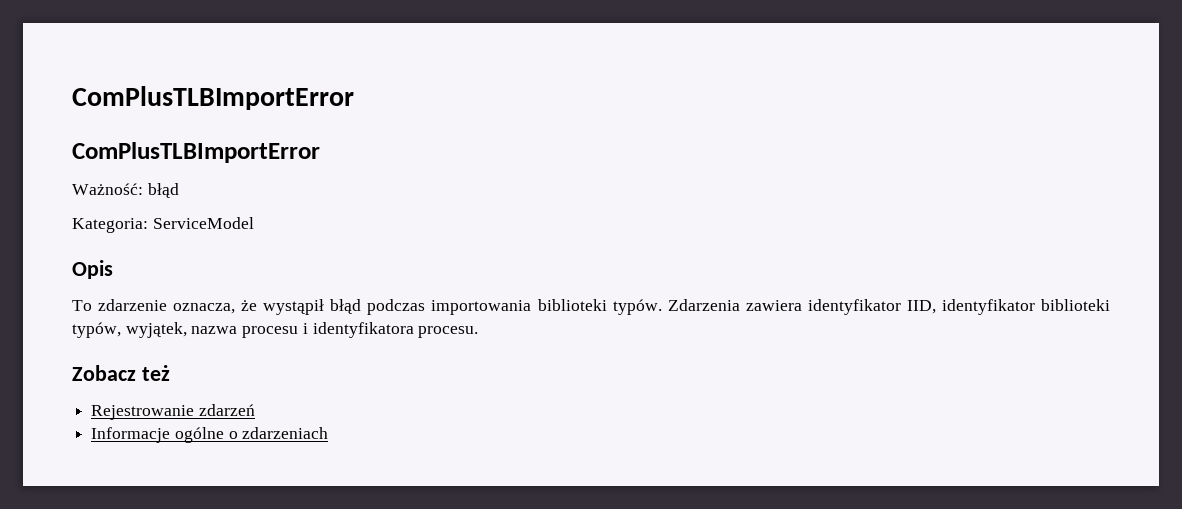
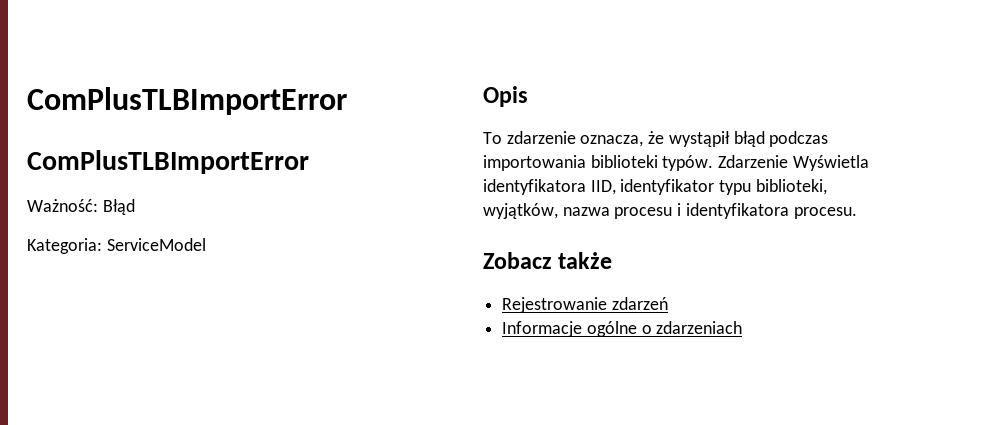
[147,183,179,198] błąd -> [102,199,135,215] Błąd
[667,299,1111,315] [72,322,187,338] Zdarzenia zawiera identyfikator IID, identyfikator biblioteki typów, wyjątek, -> [718,155,869,171] [483,179,827,195] [483,203,558,219] Zdarzenie Wyświetla identyfikatora IID, identyfikator typu biblioteki, wyjątków,
[141,365,170,381] też -> [558,252,613,269] także

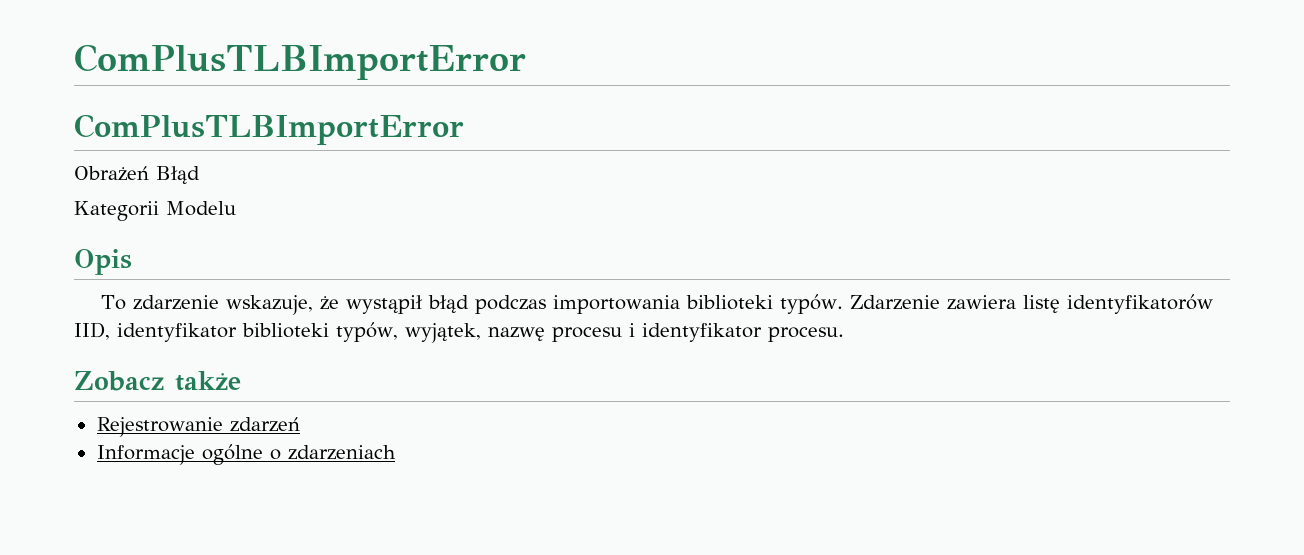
[27,199,98,212] Ważność: -> [74,166,149,181] Obrażeń
[27,238,206,254] Kategoria: ServiceModel -> [74,201,236,221] Kategorii Modelu
[580,135,644,147] oznacza, -> [226,295,314,315] wskazuje,
[792,155,869,171] [483,179,827,195] [483,203,610,219] Wyświetla identyfikatora IID, identyfikator typu biblioteki, wyjątków, nazwa -> [947,294,1214,314] [74,322,545,343] zawiera listę identyfikatorów IID, identyfikator biblioteki typów, wyjątek, nazwę
[685,203,789,219] identyfikatora -> [641,323,762,342] identyfikator

